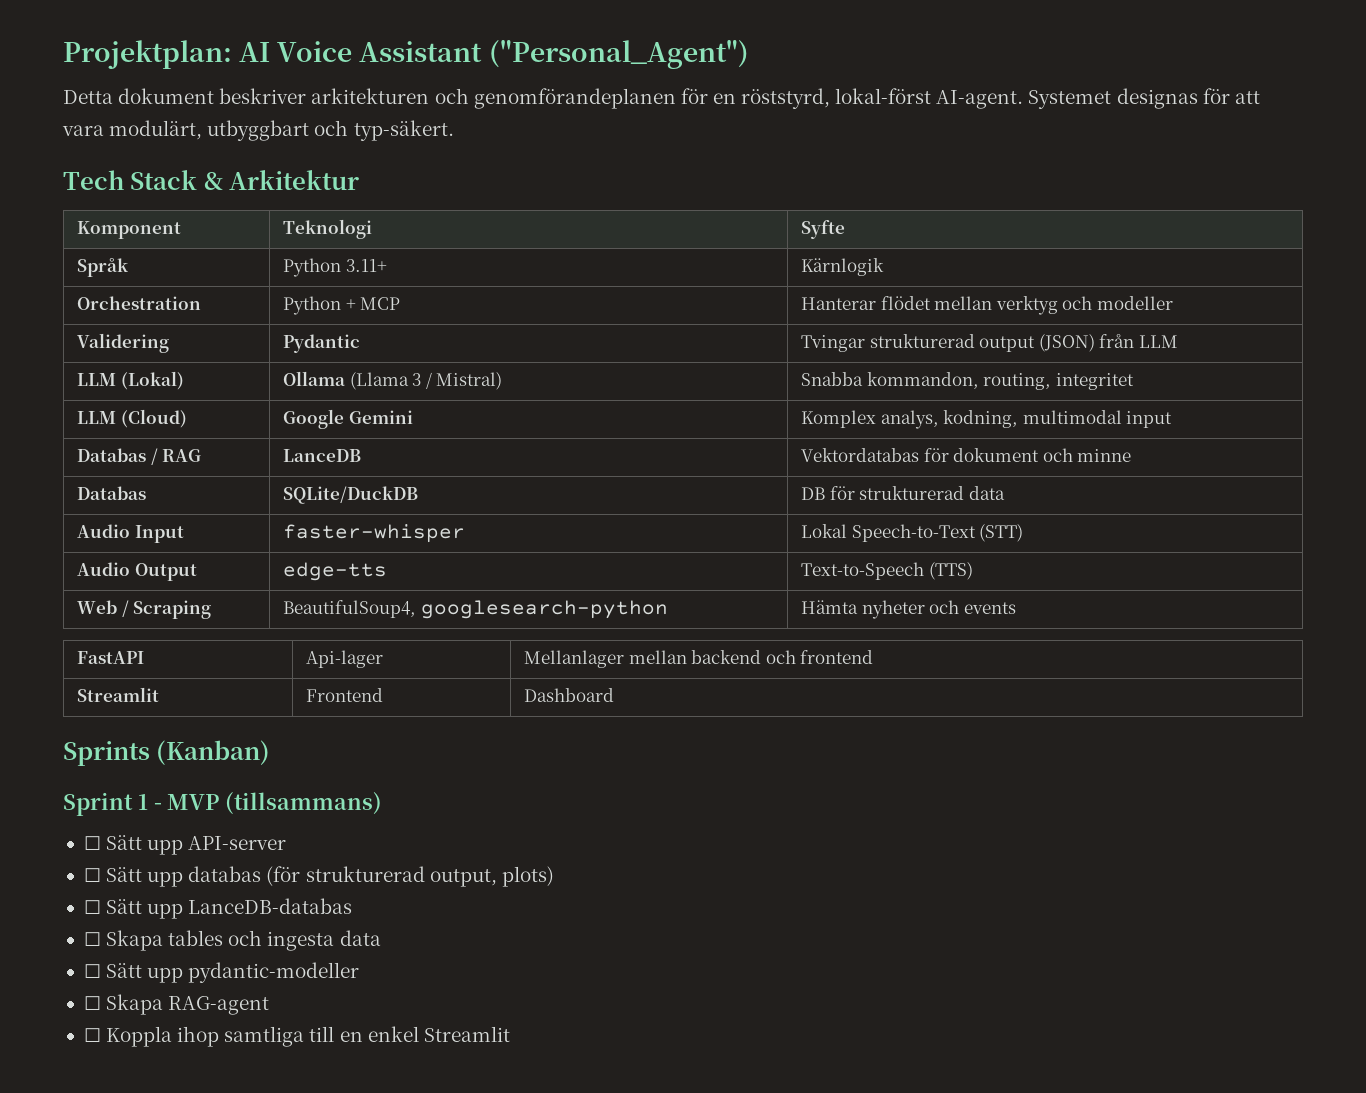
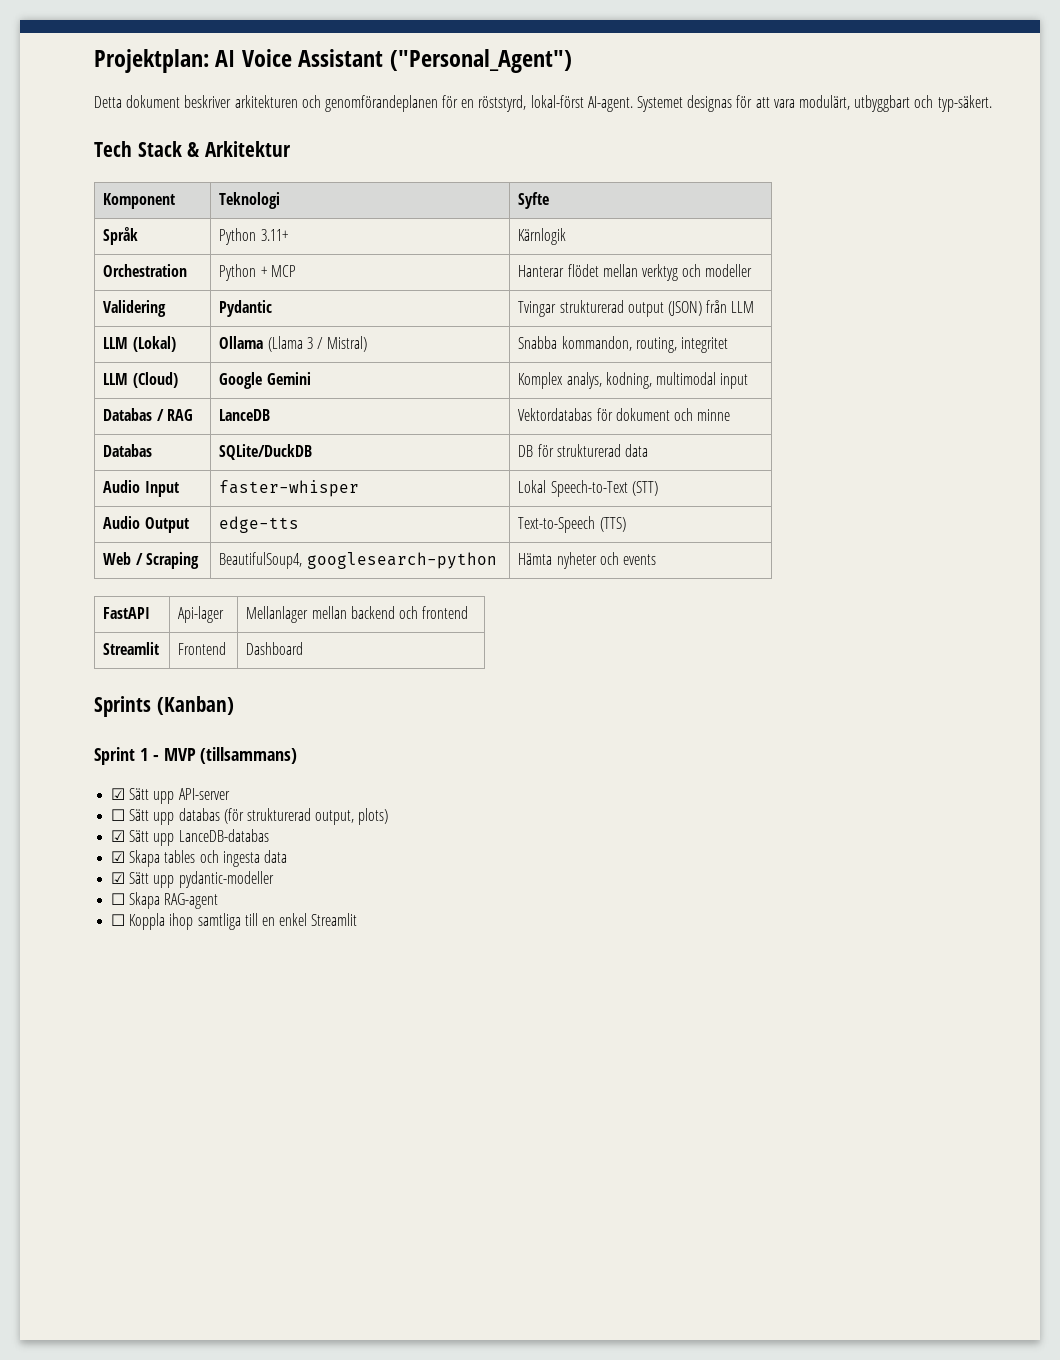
[83,836,101,850] ☐ -> [111,788,126,800] ☑
[83,900,101,914] ☐ -> [111,830,126,842] ☑
[83,932,101,946] ☐ -> [111,851,126,863] ☑
[83,964,101,978] ☐ -> [111,872,126,884] ☑

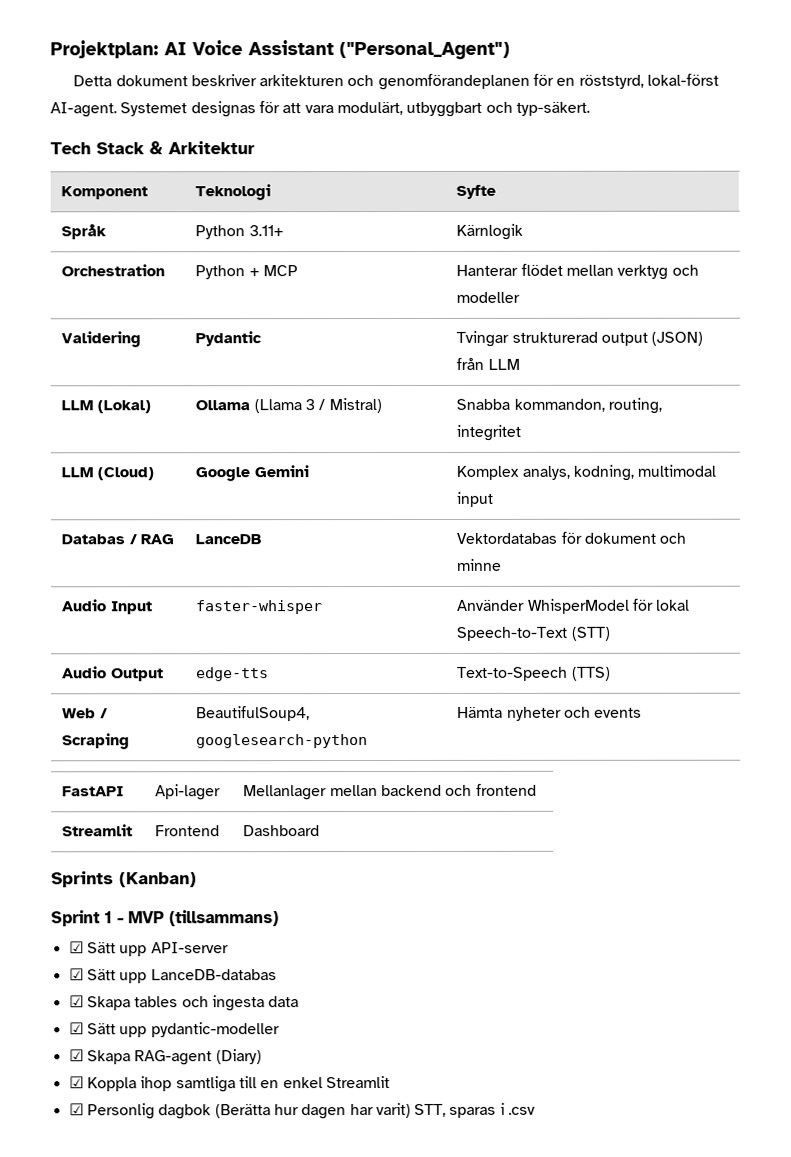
[103,444,153,457] [219,444,313,460] [518,444,649,457] // Databas | SQLite/DuckDB | DB för strukturerad data -> (502, 564) none
[518,480,547,493] Lokal -> [457,598,691,614] Använder WhisperModel för lokal
[111,808,389,825] // ☐ Sätt upp databas (för strukturerad output, plots) -> (229, 948) none
[111,893,126,905] ☐ -> [68,1049,84,1062] ☑
[111,914,126,926] // ☐ -> [215,1049,262,1065] [68,1076,84,1089] (Diary) // ☑
(358, 919) none -> [68,1102,537,1120] // ☑ Personlig dagbok (Berätta hur dagen har varit) STT, sparas i .csv

